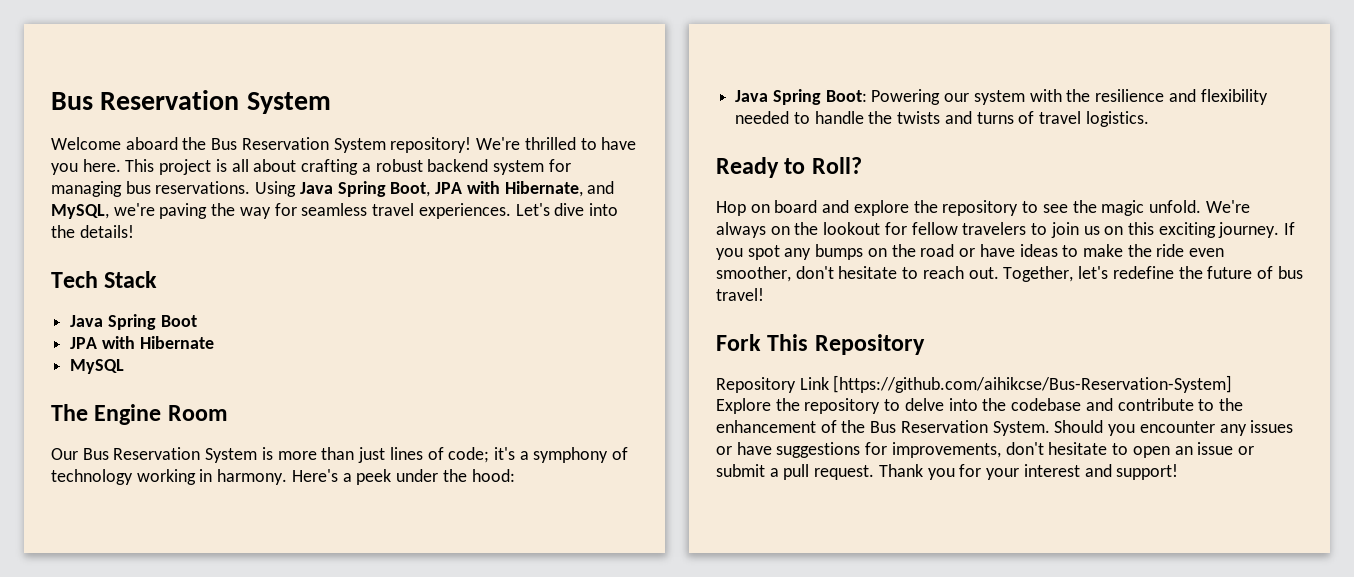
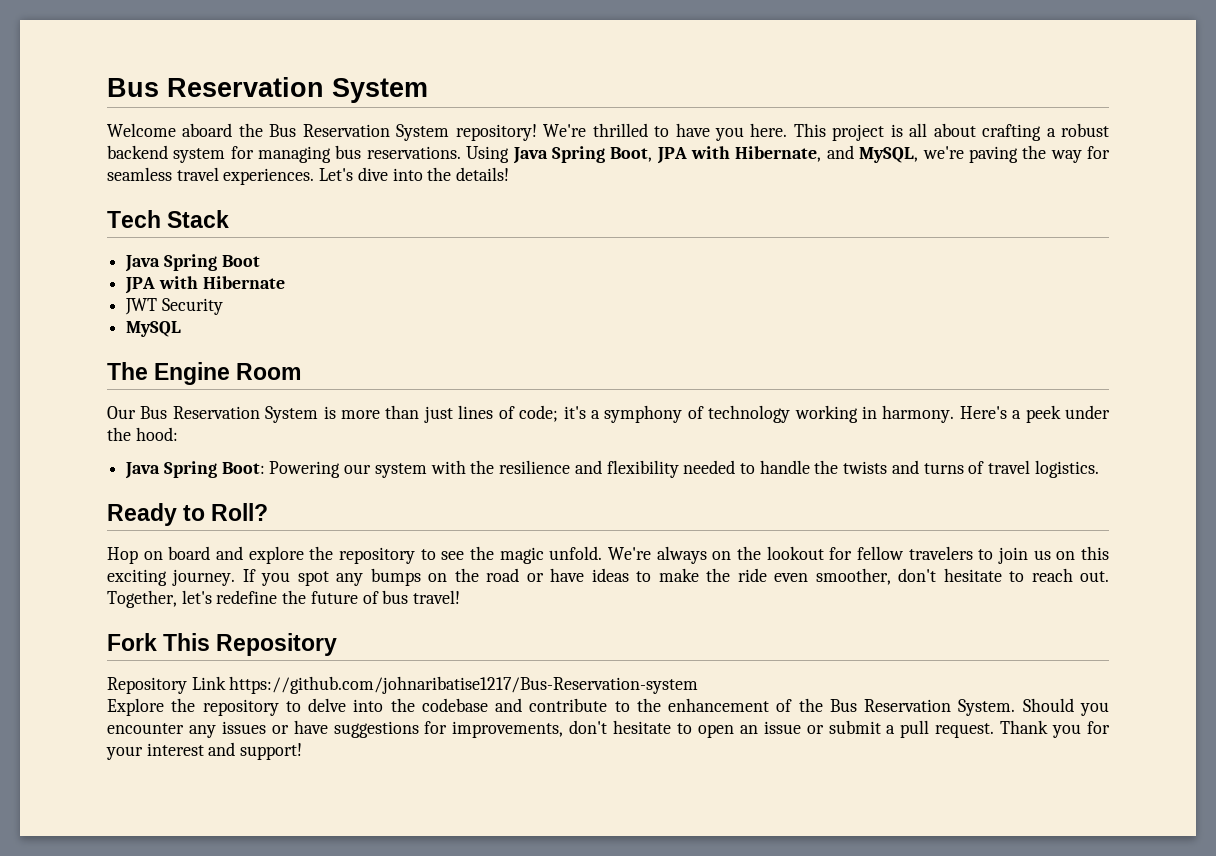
(214, 342) none -> [125,298,223,315] // JWT Security
[833,375,1233,393] [https://github.com/aihikcse/Bus-Reservation-System] -> [229,676,699,694] https://github.com/johnaribatise1217/Bus-Reservation-system

